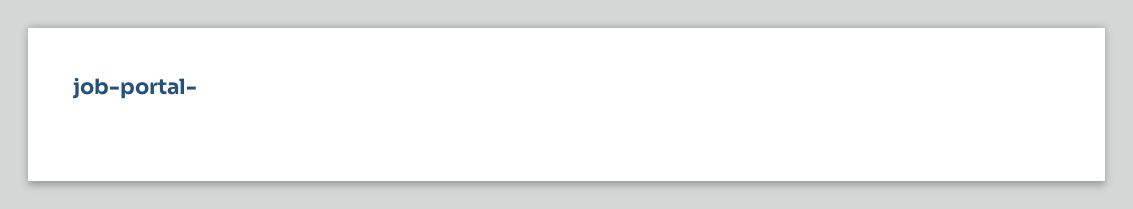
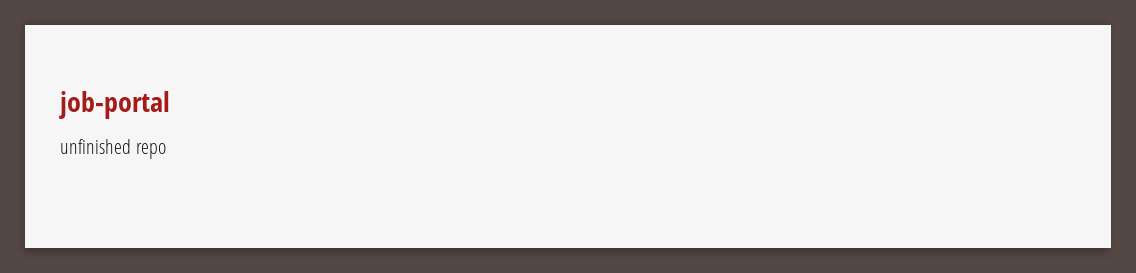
[73,77,197,99] job-portal- -> [59,91,170,119] [60,139,167,159] job-portal // unfinished repo

